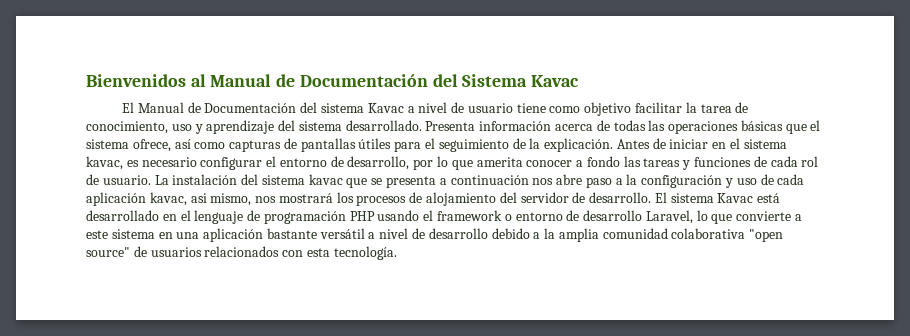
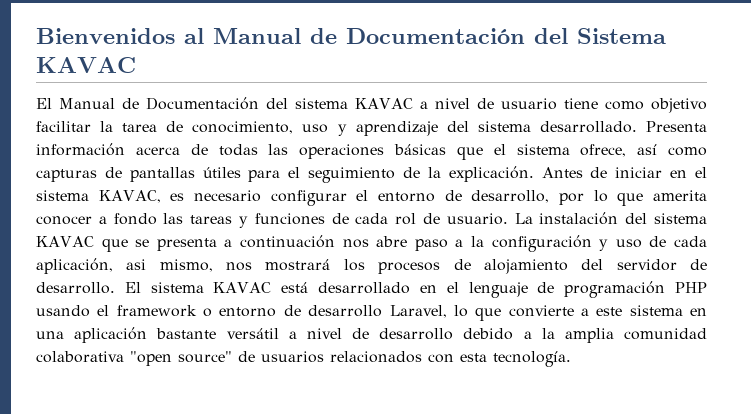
[531,75,580,87] Kavac -> [36,57,136,73] KAVAC
[367,103,404,113] Kavac -> [355,98,414,109] KAVAC
[86,156,123,170] kavac, -> [98,190,161,203] KAVAC,
[308,174,343,185] kavac -> [36,236,94,247] KAVAC
[86,192,187,206] aplicación kavac, -> [36,258,113,274] aplicación,
[717,193,754,203] Kavac -> [213,282,272,293] KAVAC

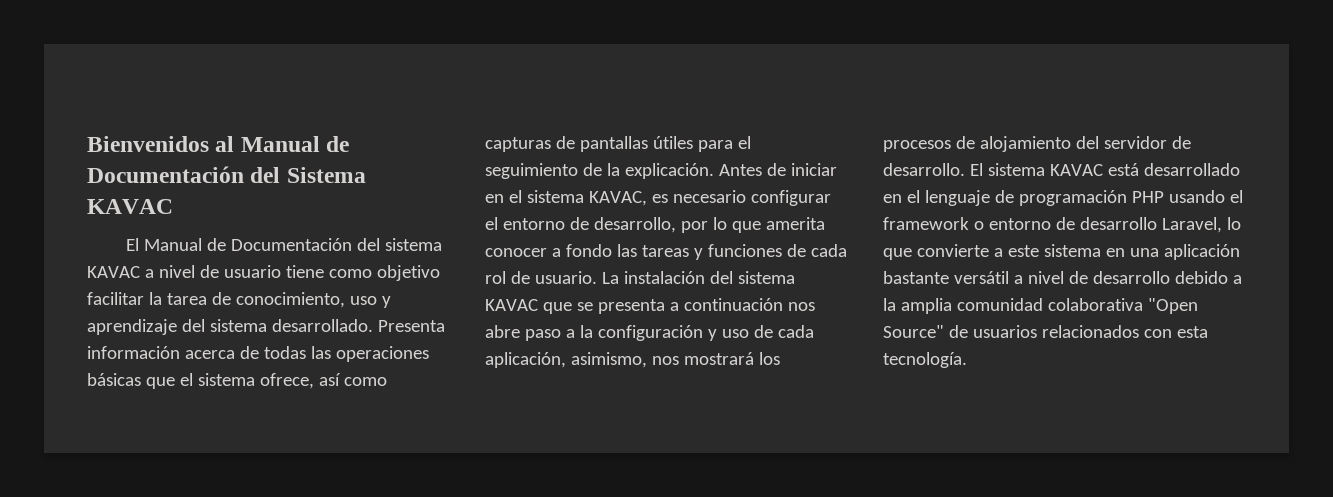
[126,259,213,272] asi mismo, -> [570,352,647,368] asimismo,
[130,351,232,366] "open source" -> [1147,298,1198,314] [883,325,944,338] "Open Source"

